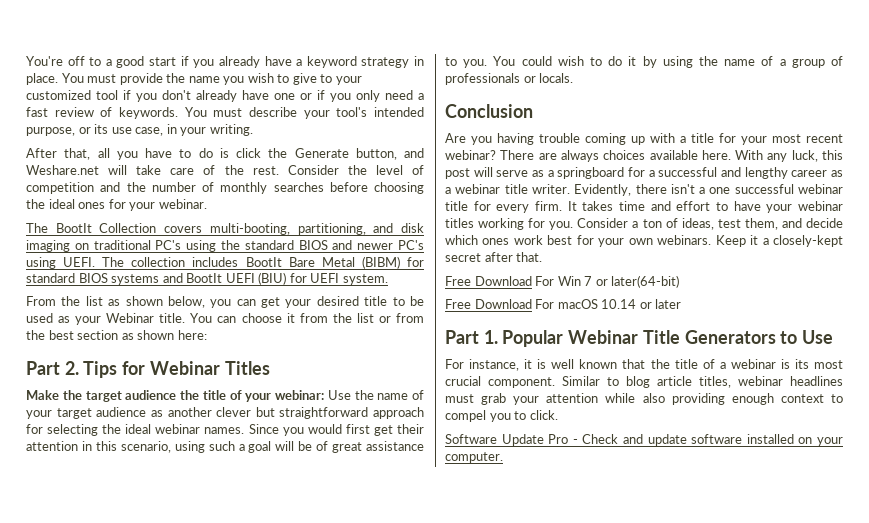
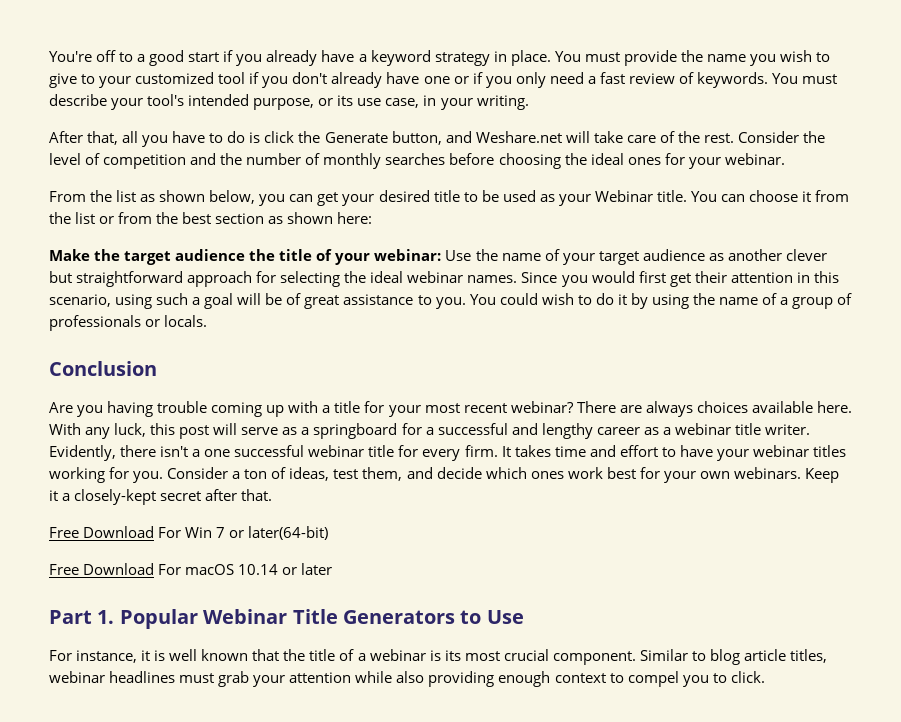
[26,223,425,235] [26,240,425,252] [26,256,424,269] [26,272,388,285] // The BootIt Collection covers multi-booting, partitioning, and disk imaging on traditional PC's using the standard BIOS and newer PC's using UEFI. The collection includes BootIt Bare Metal (BIBM) for standard BIOS systems and BootIt UEFI (BIU) for UEFI system. -> (785, 159) none
[26,361,270,378] // Part 2. Tips for Webinar Titles -> (373, 218) none
[445,434,843,446] [445,452,503,463] // Software Update Pro - Check and update software installed on your computer. -> (765, 677) none

